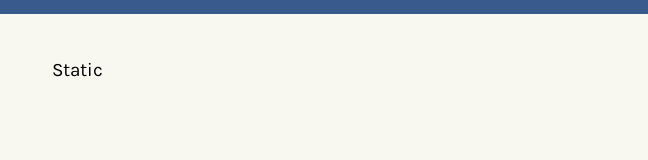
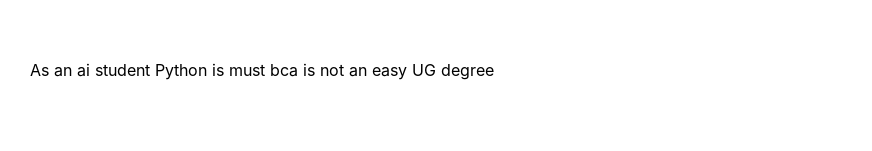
[52,62,103,77] Static -> [30,63,494,80] As an ai student Python is must bca is not an easy UG degree

